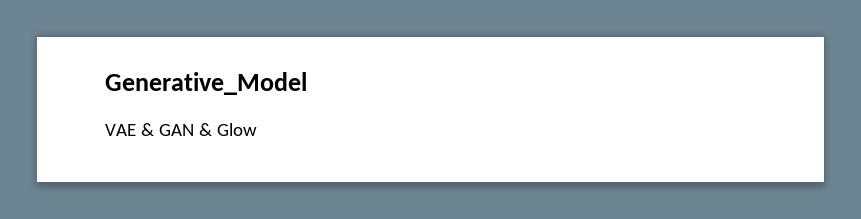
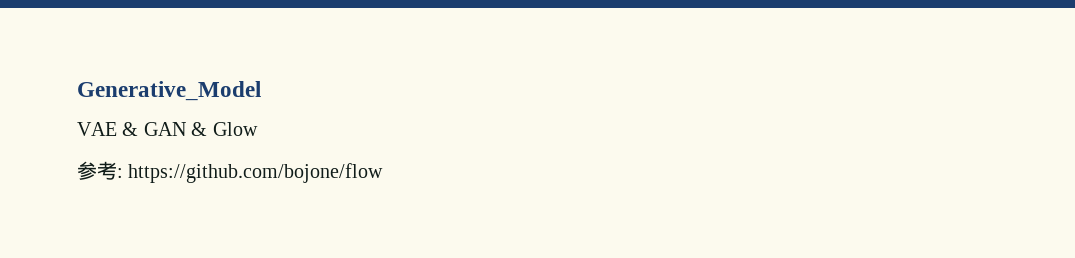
(257, 129) none -> [77,161,384,183] // 参考: https://github.com/bojone/flow

